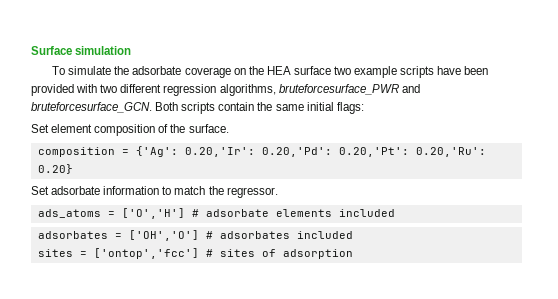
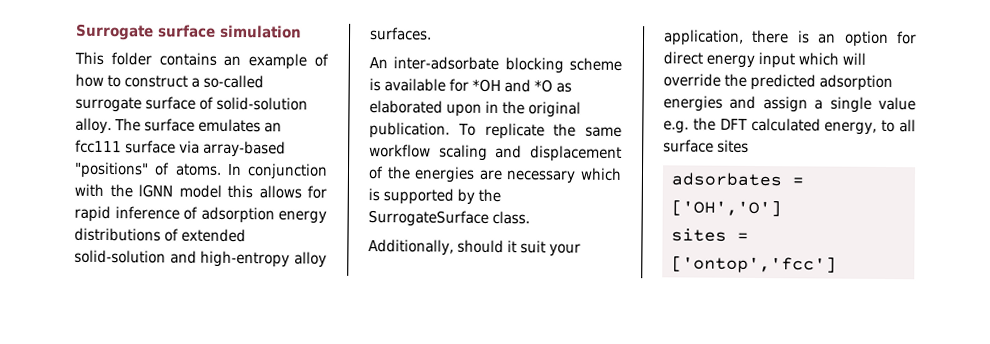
[31,46,72,55] Surface -> [76,23,216,41] Surrogate surface
[52,66,489,78] [31,84,420,96] [31,102,364,114] [31,124,229,136] [37,146,486,157] [37,164,73,174] [31,186,278,198] [37,208,395,219] To simulate the adsorbate coverage on the HEA surface two example scripts have been provided with two different regression algorithms, bruteforcesurface_PWR and bruteforcesurface_GCN. Both scripts contain the same initial flags: // Set element composition of the surface. // composition = {'Ag': 0.20,'Ir': 0.20,'Pd': 0.20,'Pt': 0.20,'Ru': 0.20} // Set adsorbate information to match the regressor. // ads_atoms = ['O','H'] # adsorbate elements included -> [74,51,329,70] [75,73,264,89] [75,96,308,113] [75,117,282,135] [75,139,286,158] [74,161,328,180] [74,183,327,199] [74,205,327,224] [74,227,246,243] [74,249,327,268] [370,27,432,41] [369,56,622,74] [369,78,572,93] [369,100,581,118] [369,122,622,140] [369,144,622,162] [368,166,622,184] [368,188,501,205] [368,210,530,227] [368,239,581,257] [663,29,917,48] [663,51,866,69] [663,73,893,92] [663,95,916,113] [663,117,916,135] [663,139,749,153] This folder contains an example of how to construct a so-called surrogate surface of solid-solution alloy. The surface emulates an fcc111 surface via array-based "positions" of atoms. In conjunction with the lGNN model this allows for rapid inference of adsorption energy distributions of extended solid-solution and high-entropy alloy surfaces. // An inter-adsorbate blocking scheme is available for *OH and *O as elaborated upon in the original publication. To replicate the same workflow scaling and displacement of the energies are necessary which is supported by the SurrogateSurface class. // Additionally, should it suit your application, there is an option for direct energy input which will override the predicted adsorption energies and assign a single value e.g. the DFT calculated energy, to all surface sites
[205,231,353,239] # adsorbates included -> (782, 208) none
[205,249,353,259] # sites of adsorption -> (837, 264) none

